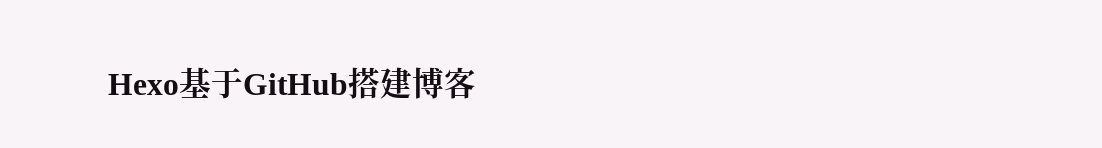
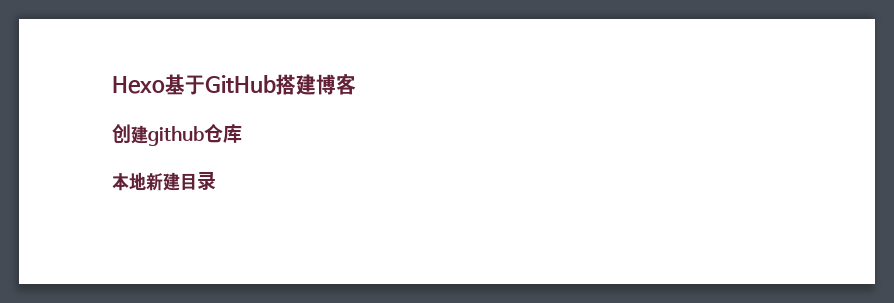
(476, 83) none -> [112,124,242,146] [112,171,216,191] // 创建github仓库 // 本地新建目录

